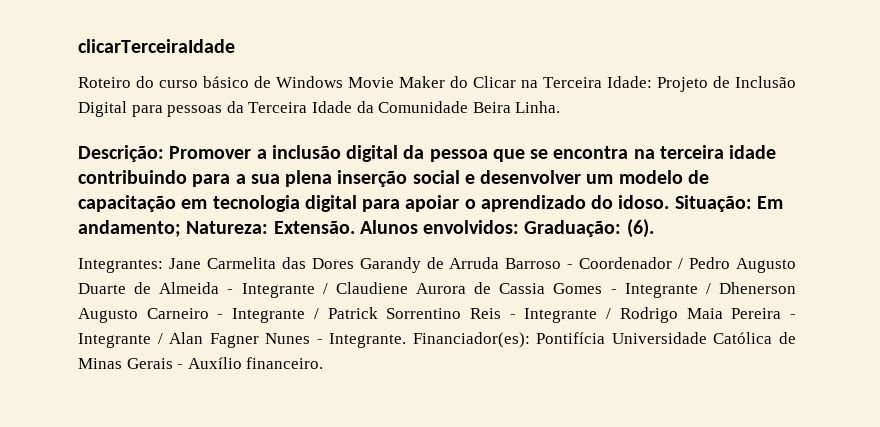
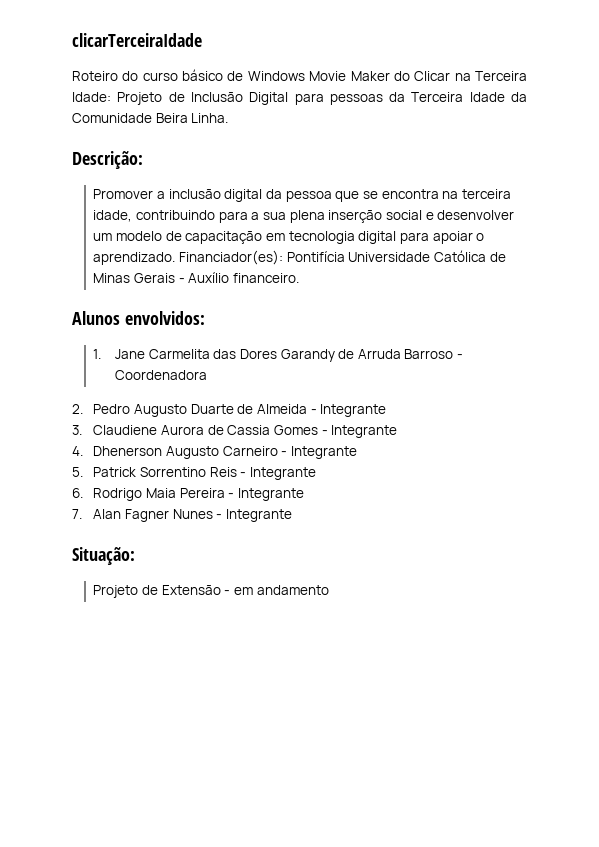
(164, 153) none -> (143, 160) //
[729,145,777,159] idade -> [93,210,133,222] idade,
[480,195,783,212] [78,219,654,238] [78,257,796,273] [78,282,796,298] [78,307,796,323] [78,332,407,348] aprendizado do idoso. Situação: Em andamento; Natureza: Extensão. Alunos envolvidos: Graduação: (6). // Integrantes: Jane Carmelita das Dores Garandy de Arruda Barroso - Coordenador / Pedro Augusto Duarte de Almeida - Integrante / Claudiene Aurora de Cassia Gomes - Integrante / Dhenerson Augusto Carneiro - Integrante / Patrick Sorrentino Reis - Integrante / Rodrigo Maia Pereira - Integrante / Alan Fagner Nunes - Integrante. -> [93,252,176,265] aprendizado.
(324, 363) none -> [72,311,205,325] [93,349,464,362] [114,370,207,380] [72,404,387,417] [72,425,398,438] [72,446,358,459] [72,467,317,480] [72,488,305,501] [72,509,293,522] [72,547,135,565] [93,585,329,598] // Alunos envolvidos: // 1. Jane Carmelita das Dores Garandy de Arruda Barroso - Coordenadora // 2. Pedro Augusto Duarte de Almeida - Integrante // 3. Claudiene Aurora de Cassia Gomes - Integrante // 4. Dhenerson Augusto Carneiro - Integrante // 5. Patrick Sorrentino Reis - Integrante // 6. Rodrigo Maia Pereira - Integrante // 7. Alan Fagner Nunes - Integrante // Situação: // Projeto de Extensão - em andamento

